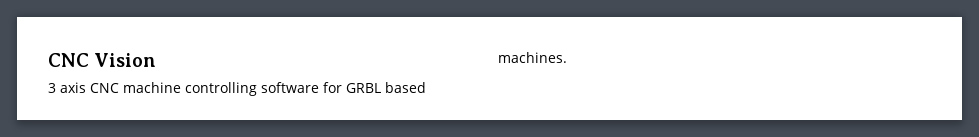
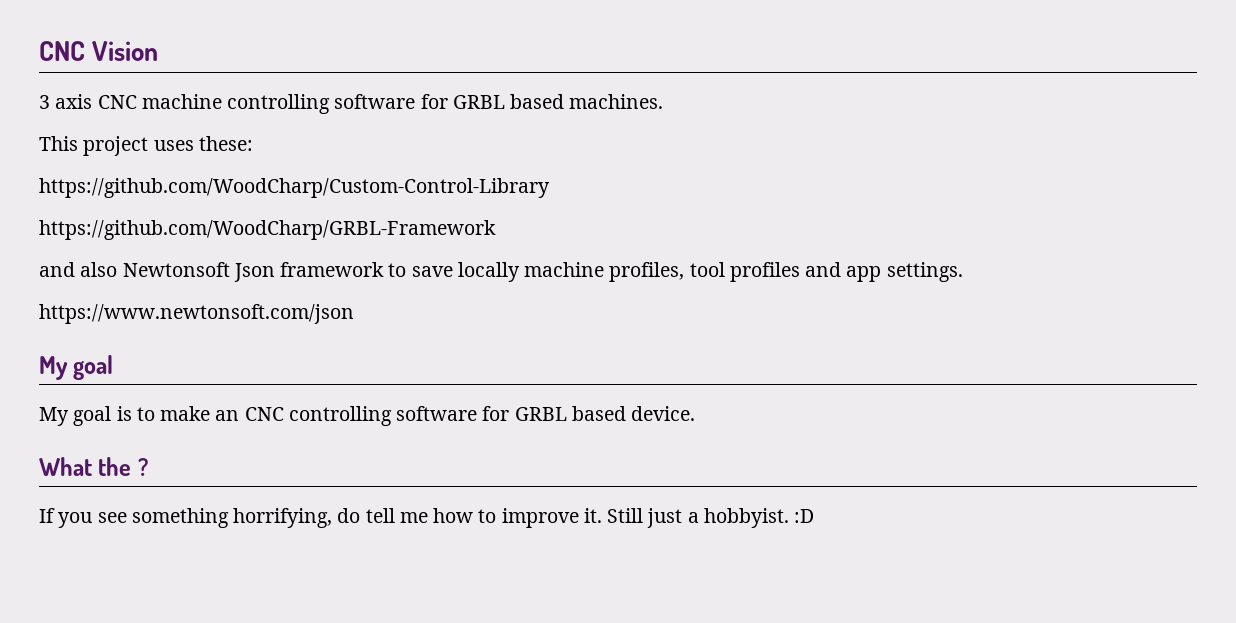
(567, 57) none -> [39,136,253,156] [39,178,550,198] [39,220,496,240] [39,262,963,282] [39,304,354,324] [39,355,114,380] [39,406,696,426] [39,457,148,476] [39,508,815,528] // This project uses these: // https://github.com/WoodCharp/Custom-Control-Library // https://github.com/WoodCharp/GRBL-Framework // and also Newtonsoft Json framework to save locally machine profiles, tool profiles and app settings. // https://www.newtonsoft.com/json // My goal // My goal is to make an CNC controlling software for GRBL based device. // What the ? // If you see something horrifying, do tell me how to improve it. Still just a hobbyist. :D

